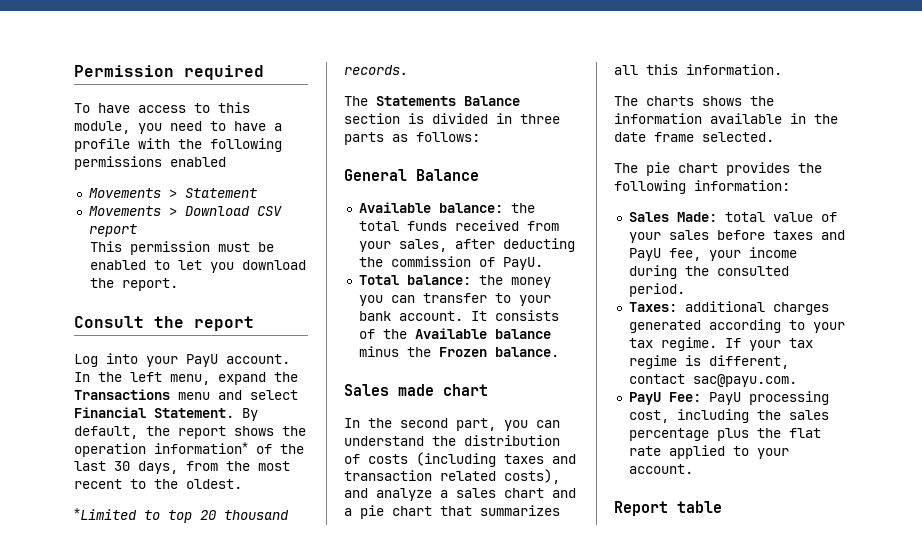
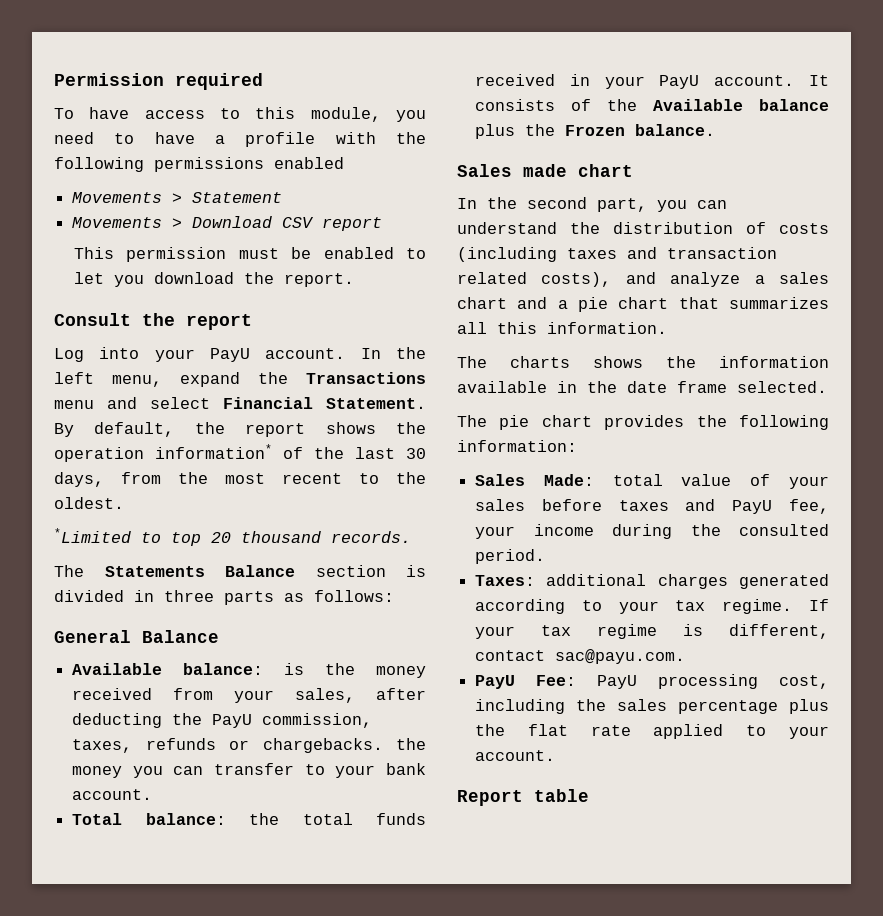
[510,203,535,213] [358,221,447,231] the total funds -> [284,663,426,678] is the money
[390,256,543,270] [358,275,471,285] commission of PayU. // Total balance: -> [212,713,373,728] [72,738,383,753] PayU commission, taxes, refunds or chargebacks.
(463, 316) none -> [72,813,426,825] [475,74,795,89] // Total balance: the total funds received in your PayU account.
[358,346,399,357] minus -> [475,124,516,139] plus

